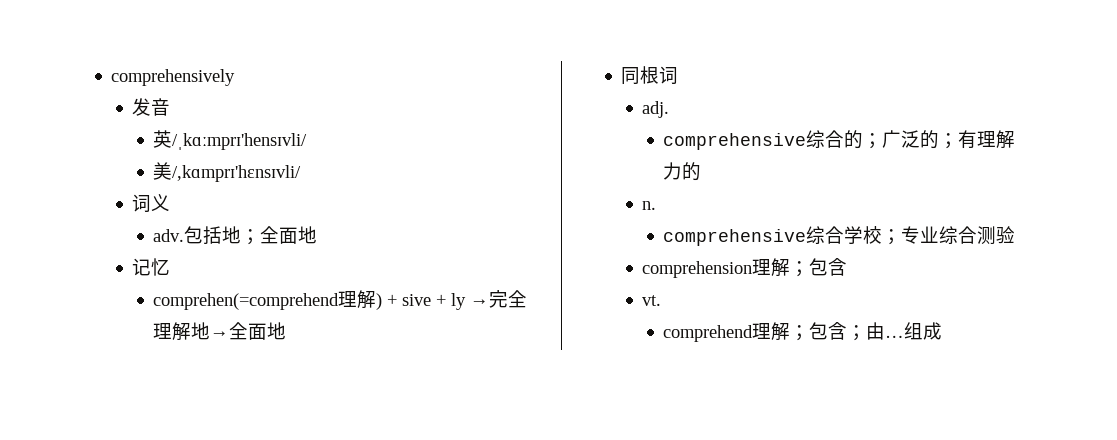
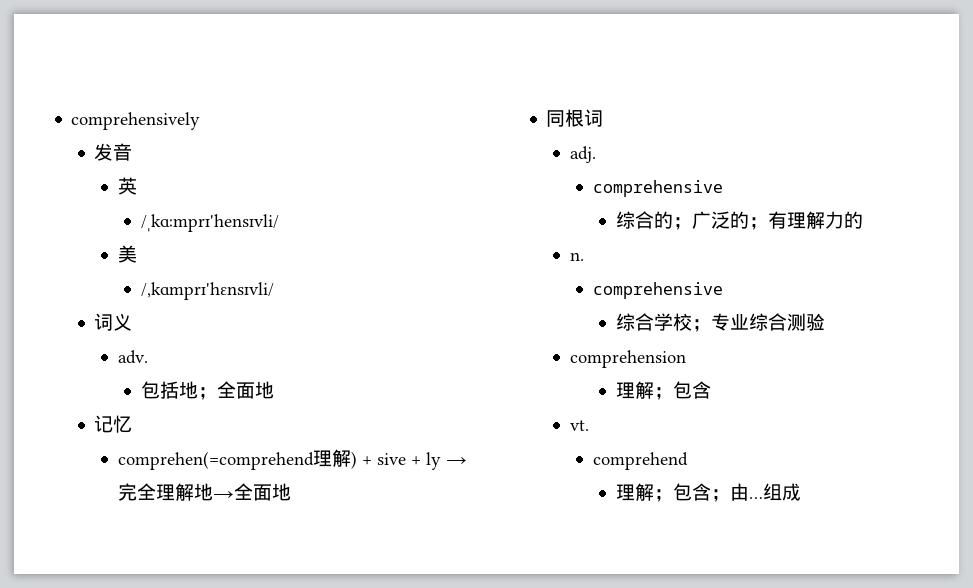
(173, 139) none -> (137, 186) //
(173, 171) none -> (137, 254) //
(185, 235) none -> (148, 357) //
(807, 141) none -> (723, 188) //
(807, 237) none -> (723, 290) //
(753, 269) none -> (686, 359) //
(754, 333) none -> (688, 461) //

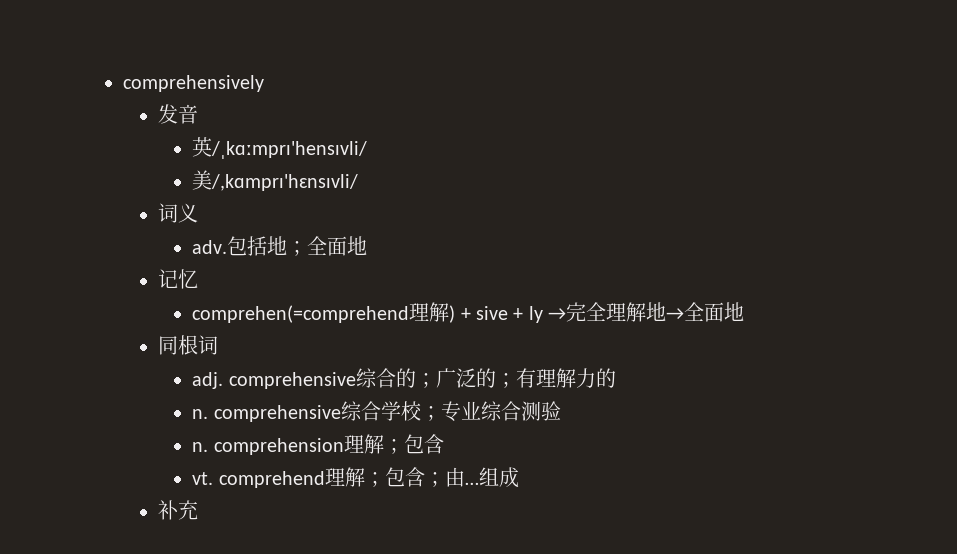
(137, 186) // -> (213, 147) none
(137, 254) // -> (213, 180) none
(148, 357) // -> (228, 247) none
[592,180,723,197] // comprehensive // -> [228,372,356,389] comprehensive
[592,282,723,299] // comprehensive // -> [213,405,341,422] comprehensive
(825, 322) none -> [192,442,209,452] n.
(686, 359) // -> (344, 446) none
(589, 425) // -> (214, 478) none
(688, 461) // -> (325, 479) none
(801, 492) none -> [157,500,198,520] // 补充

